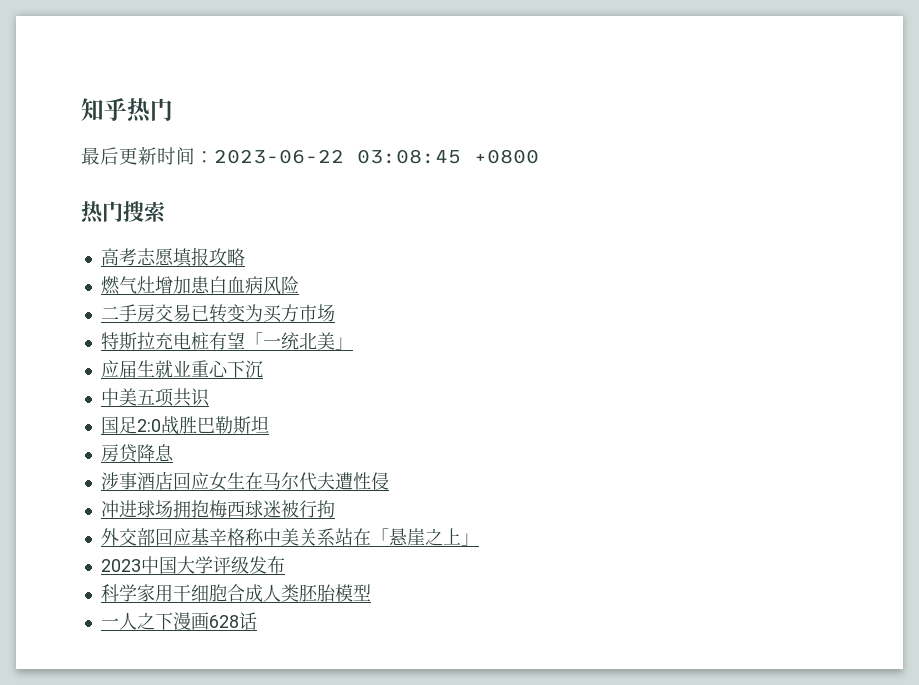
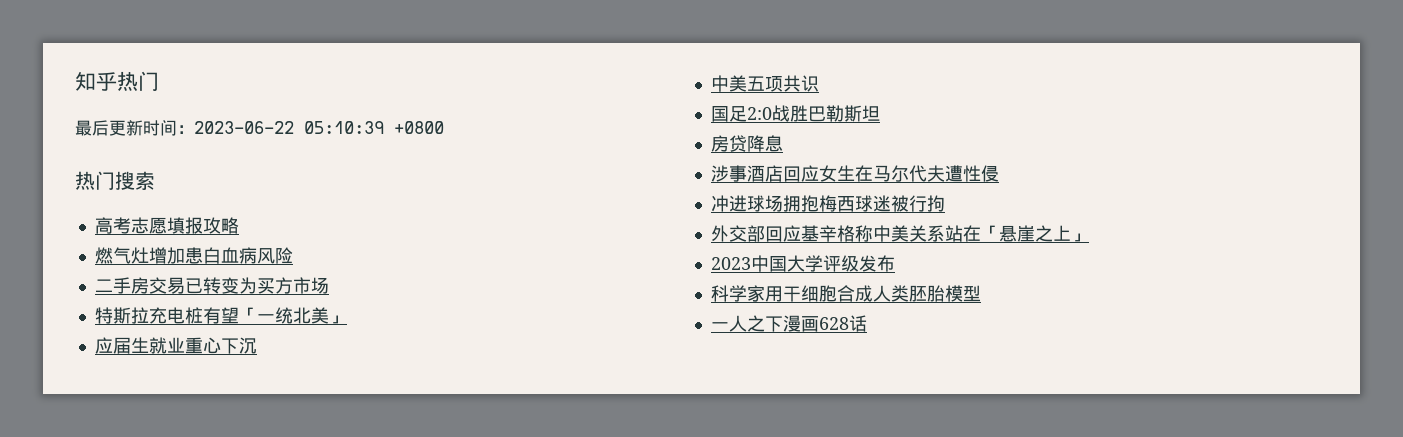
[357,149,461,164] 03:08:45 -> [304,121,384,134] 05:10:39

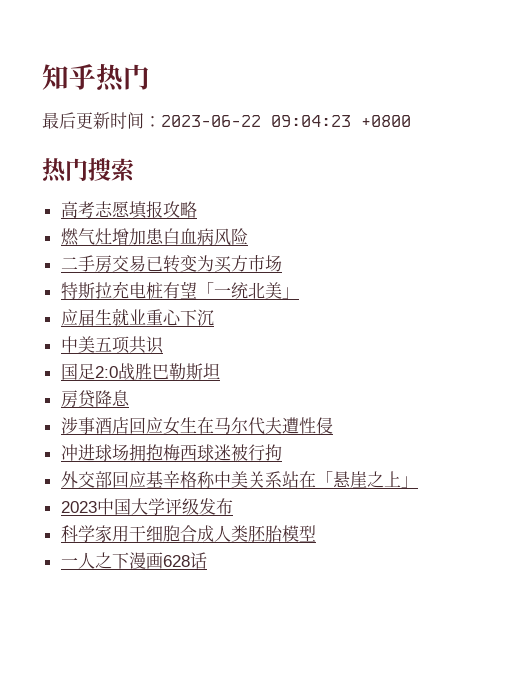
[304,121,384,134] 05:10:39 -> [271,115,351,127] 09:04:23

